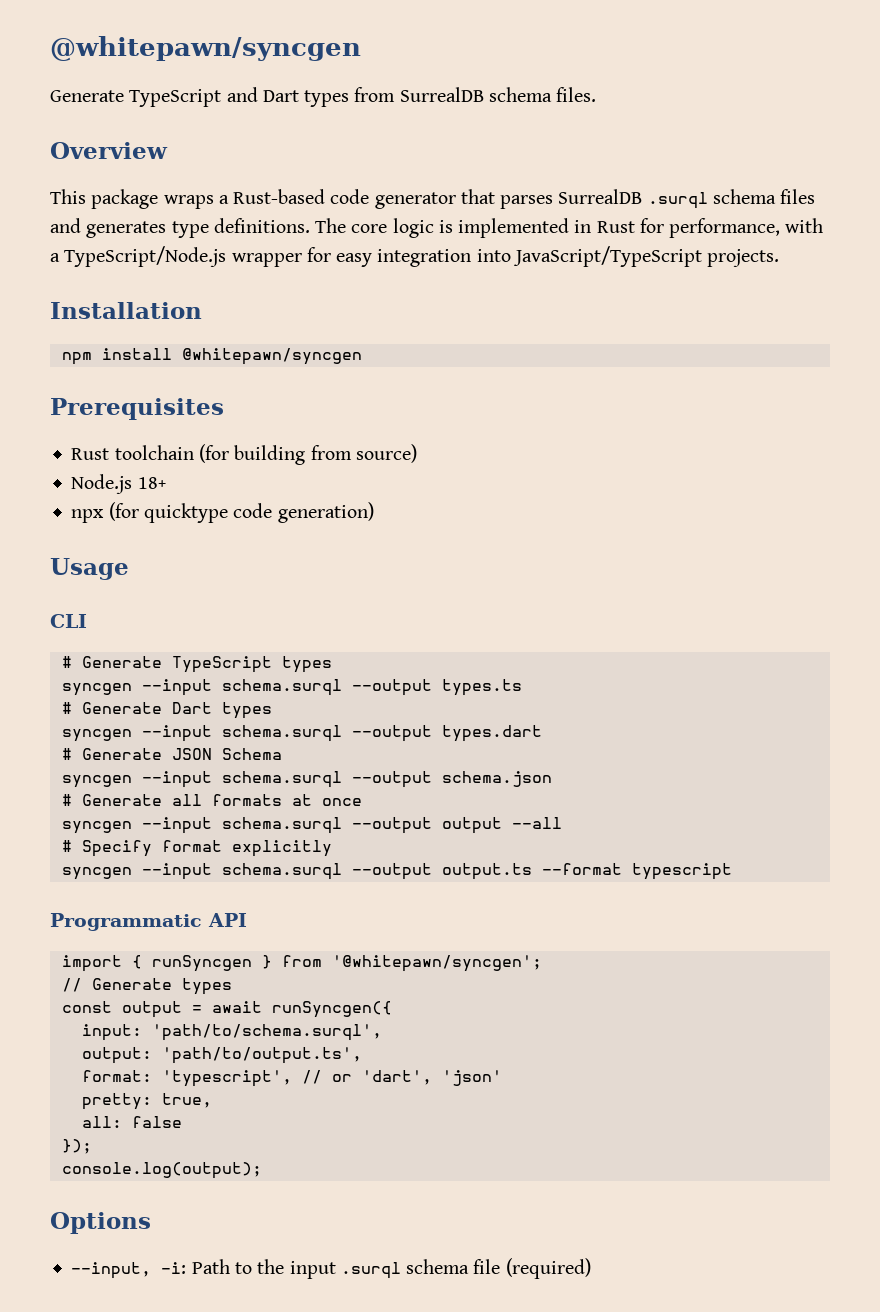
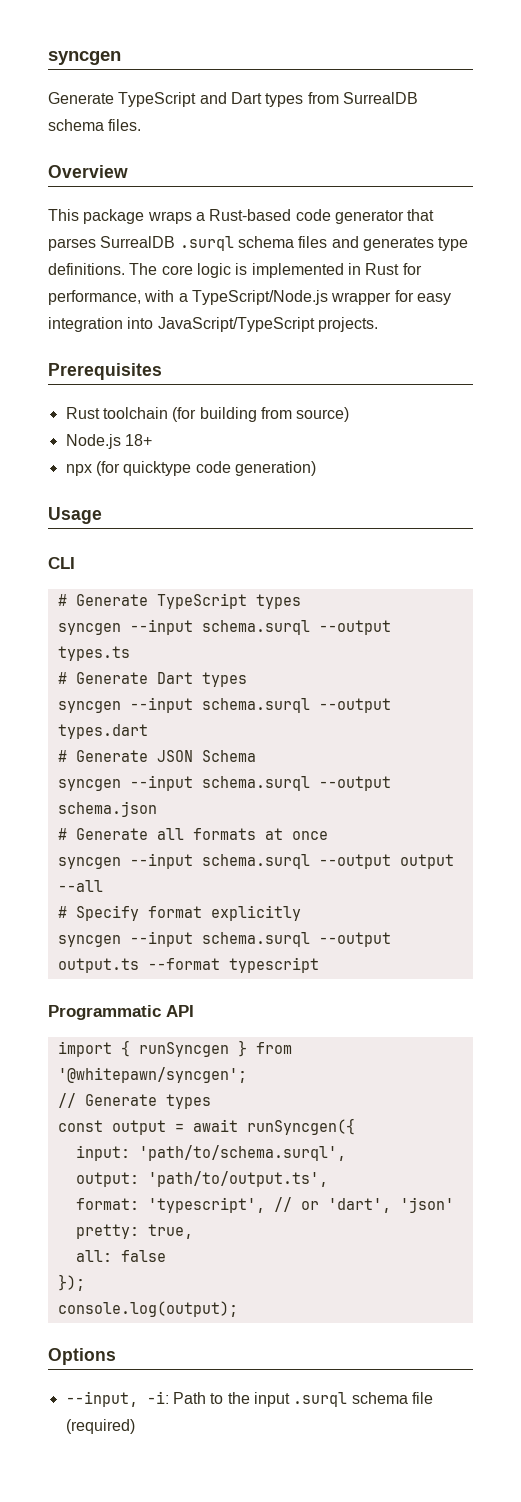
[50,36,361,61] @whitepawn/syncgen -> [48,51,121,65] syncgen
[50,302,202,319] [61,348,362,365] // Installation // npm install @whitepawn/syncgen -> (378, 324) none

